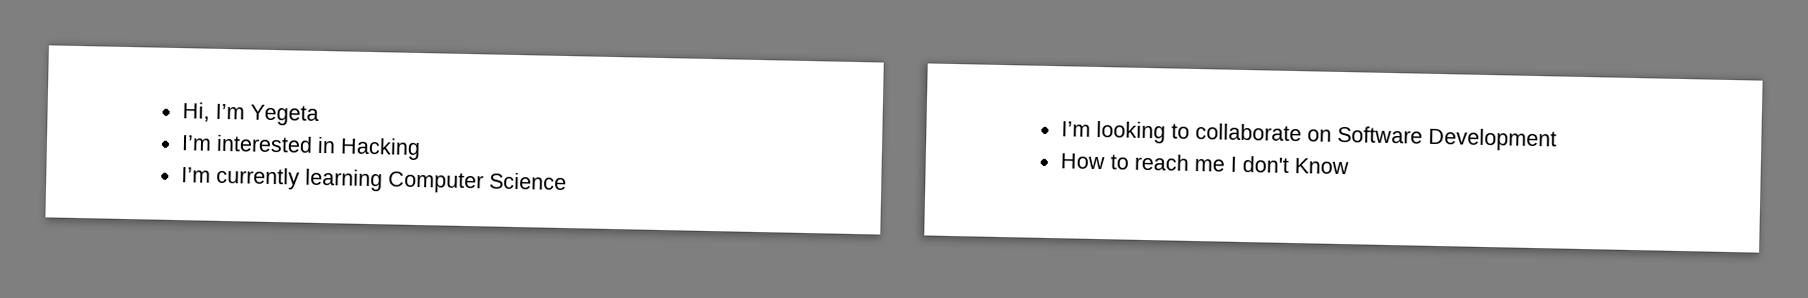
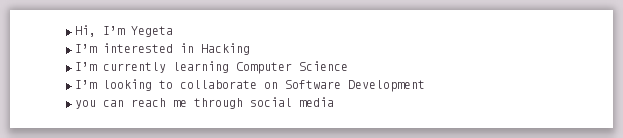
[1059,153,1349,175] How to reach me I don't Know -> [75,97,334,109] you can reach me through social media

